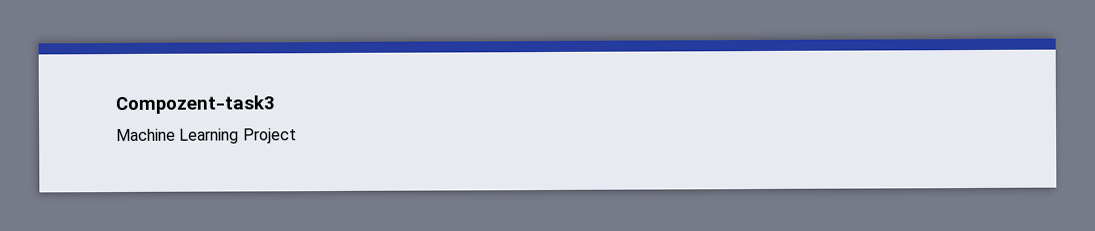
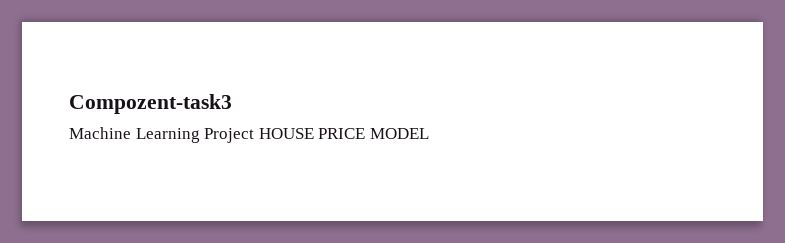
(297, 136) none -> [258,128,429,139] HOUSE PRICE MODEL

